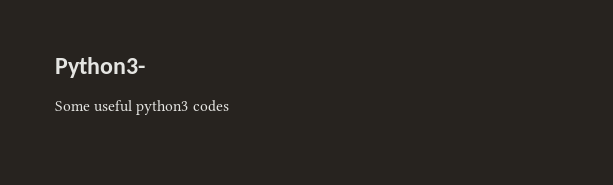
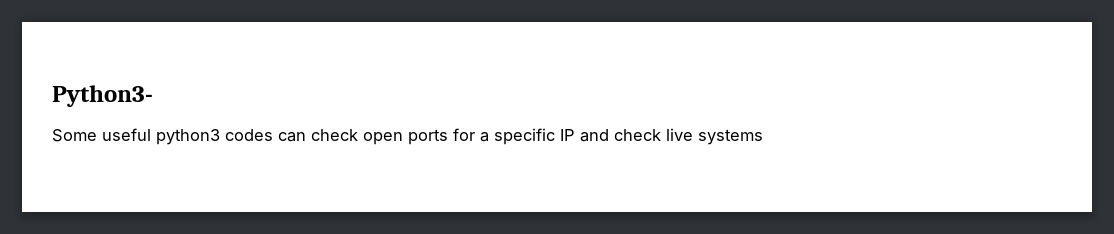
(229, 106) none -> [278,128,763,145] can check open ports for a specific IP and check live systems

